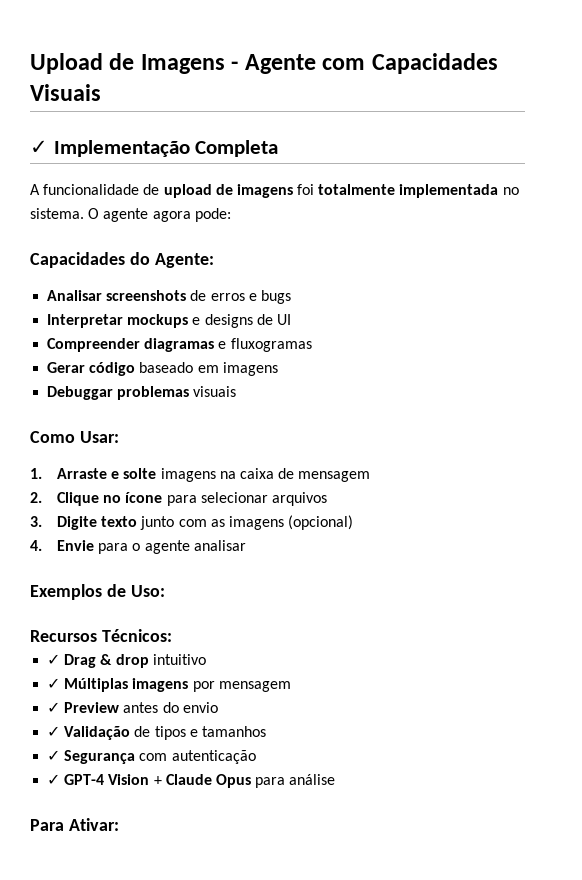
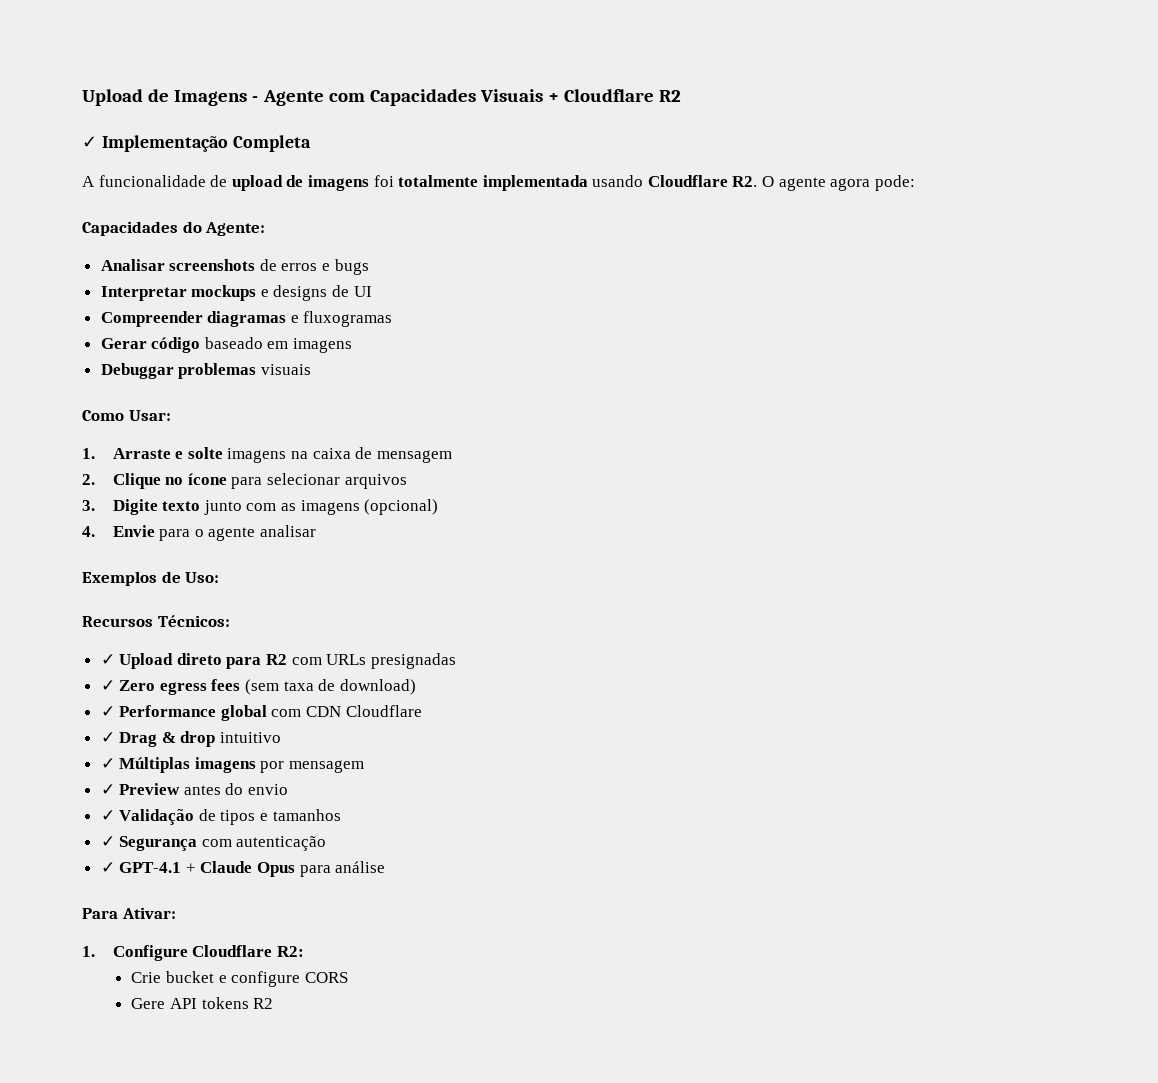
(101, 92) none -> [548,89,682,102] + Cloudflare R2
[502,187,519,195] [30,208,84,219] no sistema. -> [592,175,758,187] usando Cloudflare R2.
(172, 635) none -> [100,653,456,669] [100,679,416,695] [100,705,422,721] // ✓ Upload direto para R2 com URLs presignadas // ✓ Zero egress fees (sem taxa de download) // ✓ Performance global com CDN Cloudflare
[64,774,150,785] GPT-4 Vision -> [119,862,182,873] GPT-4.1
(119, 824) none -> [82,945,304,961] [131,971,348,987] [131,997,274,1009] // 1. Configure Cloudflare R2: // Crie bucket e configure CORS // Gere API tokens R2

